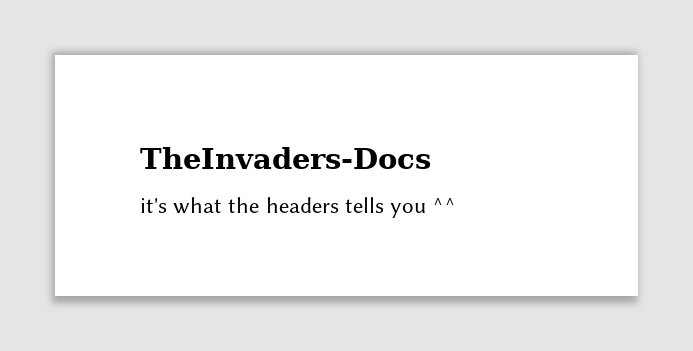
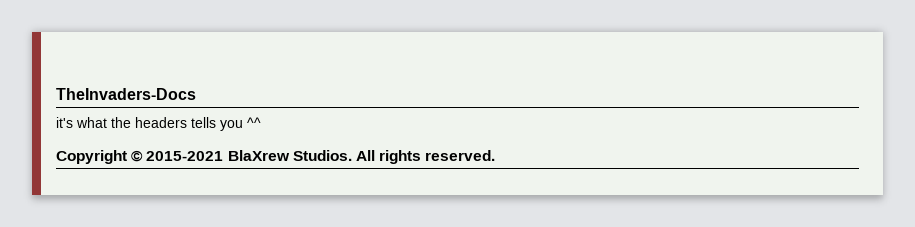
(457, 205) none -> [56,150,496,164] // Copyright © 2015-2021 BlaXrew Studios. All rights reserved.

